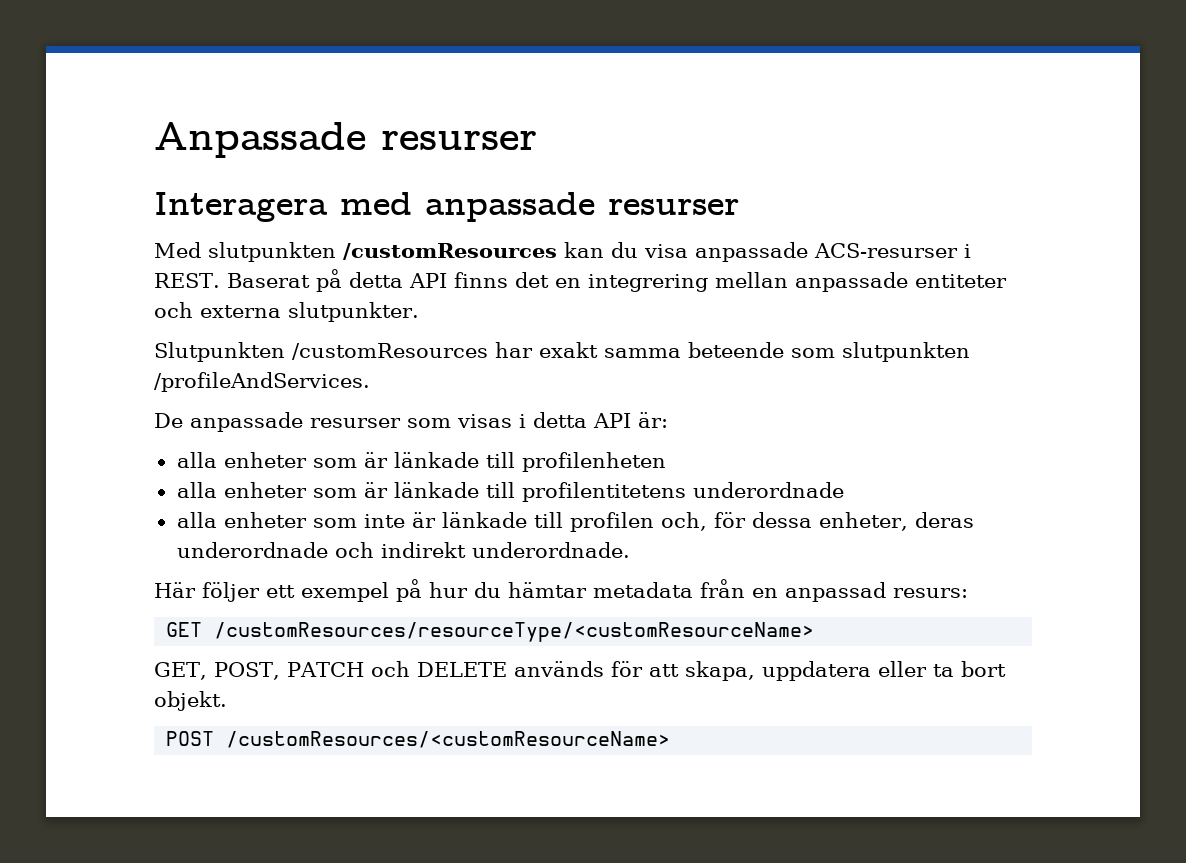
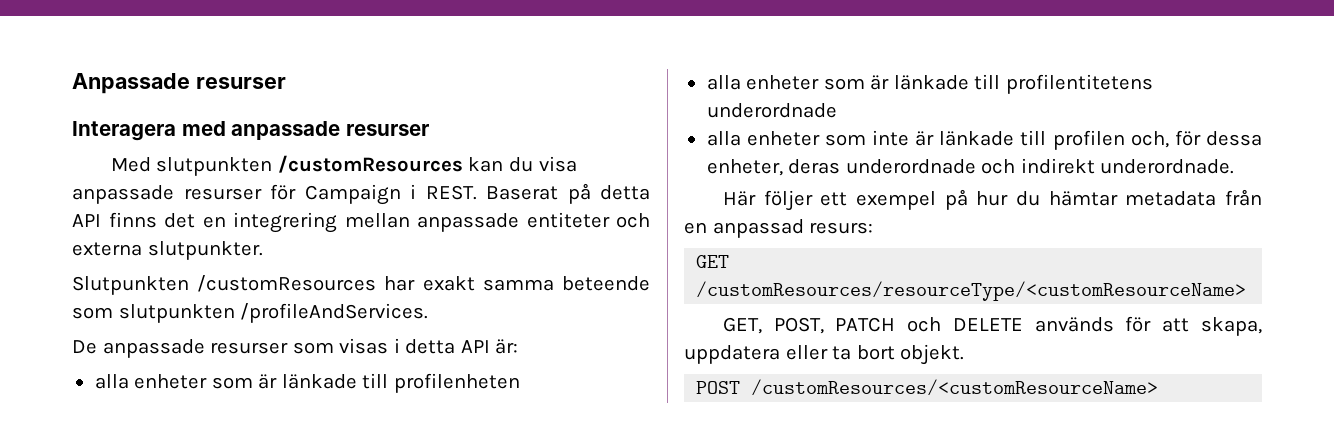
[814,243,958,258] ACS-resurser -> [183,184,401,205] resurser för Campaign

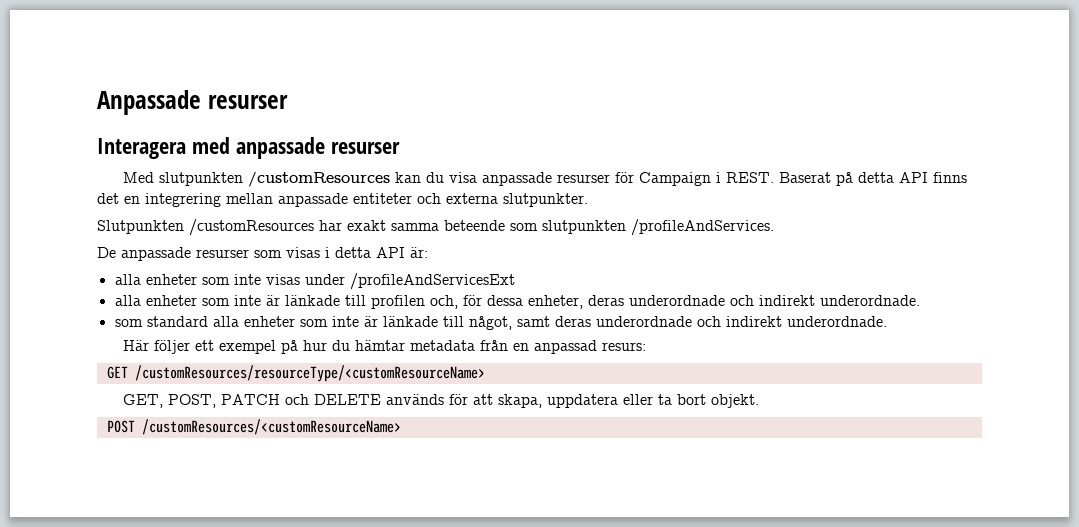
[258,373,520,393] [706,74,1153,94] [706,103,837,118] är länkade till profilenheten // alla enheter som är länkade till profilentitetens underordnade -> [233,273,515,290] inte visas under /profileAndServicesExt
(1235, 166) none -> [114,316,887,330] // som standard alla enheter som inte är länkade till något, samt deras underordnade och indirekt underordnade.

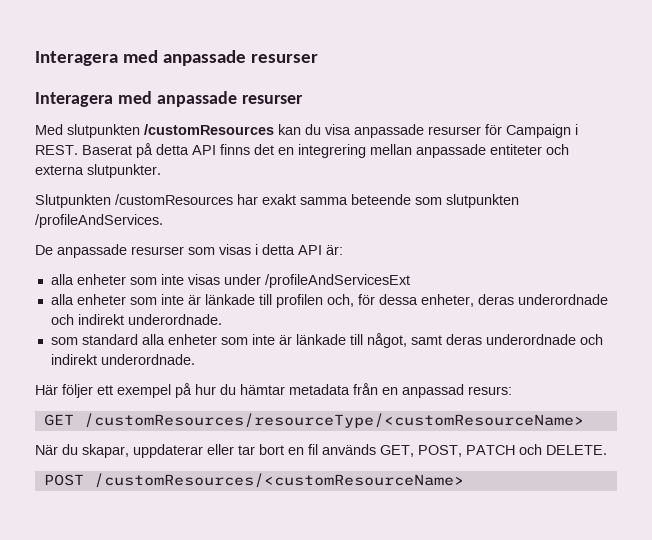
[97,90,201,115] Anpassade -> [35,50,246,66] Interagera med anpassade
[122,394,759,408] GET, POST, PATCH och DELETE används för att skapa, uppdatera eller ta bort objekt. -> [35,444,607,458] När du skapar, uppdaterar eller tar bort en fil används GET, POST, PATCH och DELETE.

